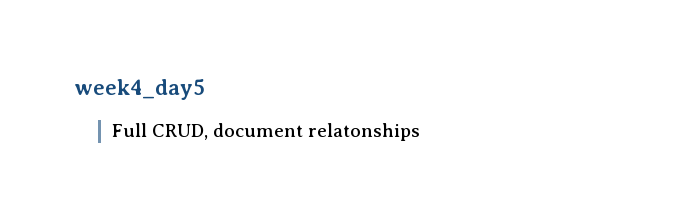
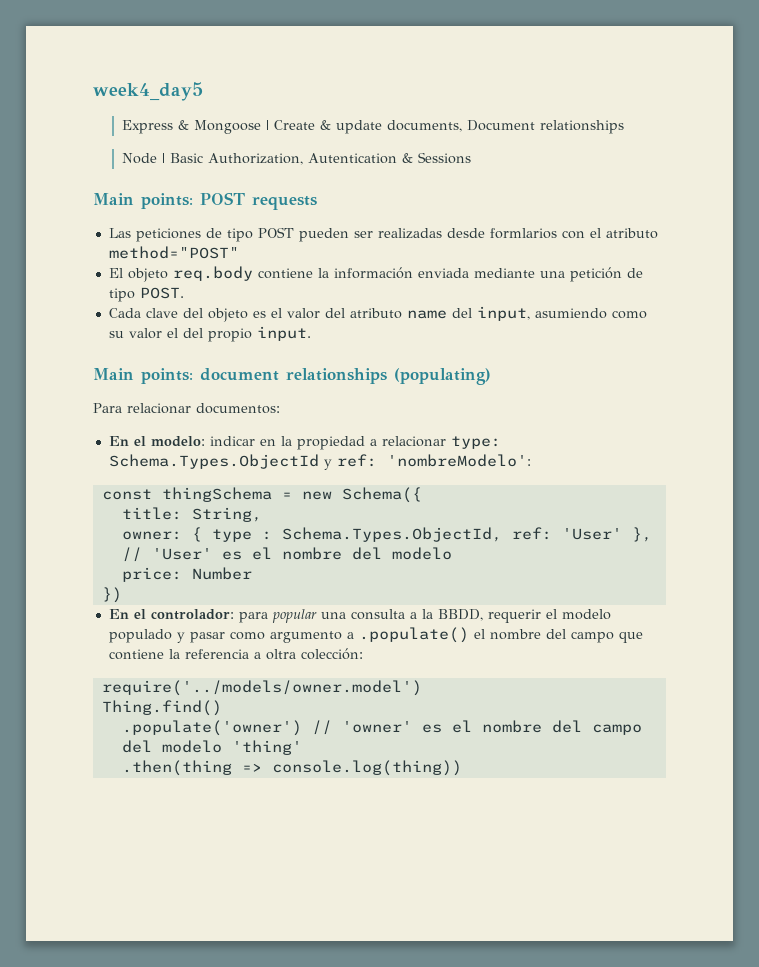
[111,123,421,141] Full CRUD, document relatonships -> [121,120,624,134] [121,152,471,165] [93,192,317,210] [108,227,658,242] [108,246,239,259] [108,266,643,282] [108,287,184,302] [108,306,647,322] [108,326,311,342] [93,368,491,385] [93,403,280,414] [108,436,501,450] [108,454,531,470] [101,487,422,503] [121,507,262,522] [121,527,652,542] [121,547,452,562] [121,567,252,582] [101,587,122,603] [108,609,611,623] [108,627,643,643] [108,648,363,660] [101,680,422,696] [101,700,222,716] [121,720,642,736] [121,740,302,755] [121,760,462,776] Express & Mongoose | Create & update documents, Document relationships // Node | Basic Authorization, Autentication & Sessions // Main points: POST requests // Las peticiones de tipo POST pueden ser realizadas desde formlarios con el atributo method="POST" // El objeto req.body contiene la información enviada mediante una petición de tipo POST. // Cada clave del objeto es el valor del atributo name del input, asumiendo como su valor el del propio input. // Main points: document relationships (populating) // Para relacionar documentos: // En el modelo: indicar en la propiedad a relacionar type: Schema.Types.ObjectId y ref: 'nombreModelo': // const thingSchema = new Schema({ // title: String, // owner: { type : Schema.Types.ObjectId, ref: 'User' }, // 'User' es el nombre del modelo // price: Number // }) // En el controlador: para popular una consulta a la BBDD, requerir el modelo populado y pasar como argumento a .populate() el nombre del campo que contiene la referencia a oltra colección: // require('../models/owner.model') // Thing.find() // .populate('owner') // 'owner' es el nombre del campo del modelo 'thing' // .then(thing => console.log(thing))

